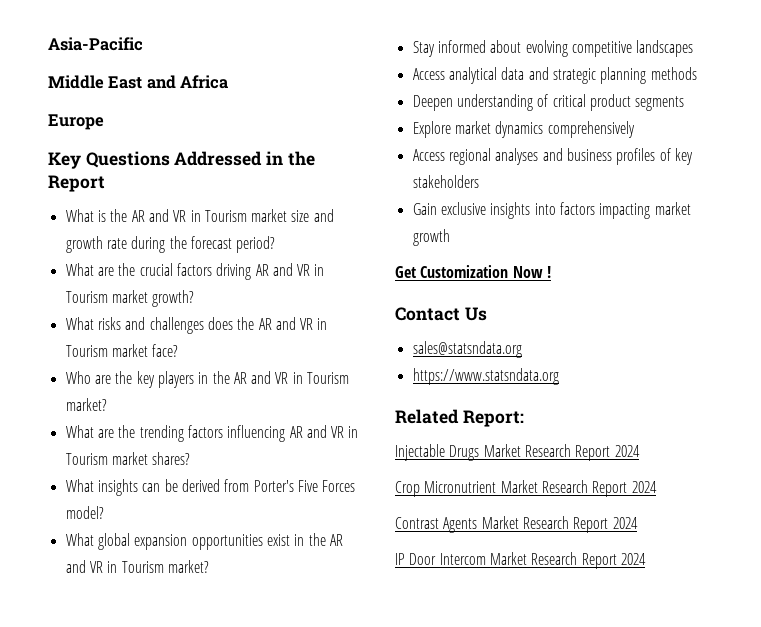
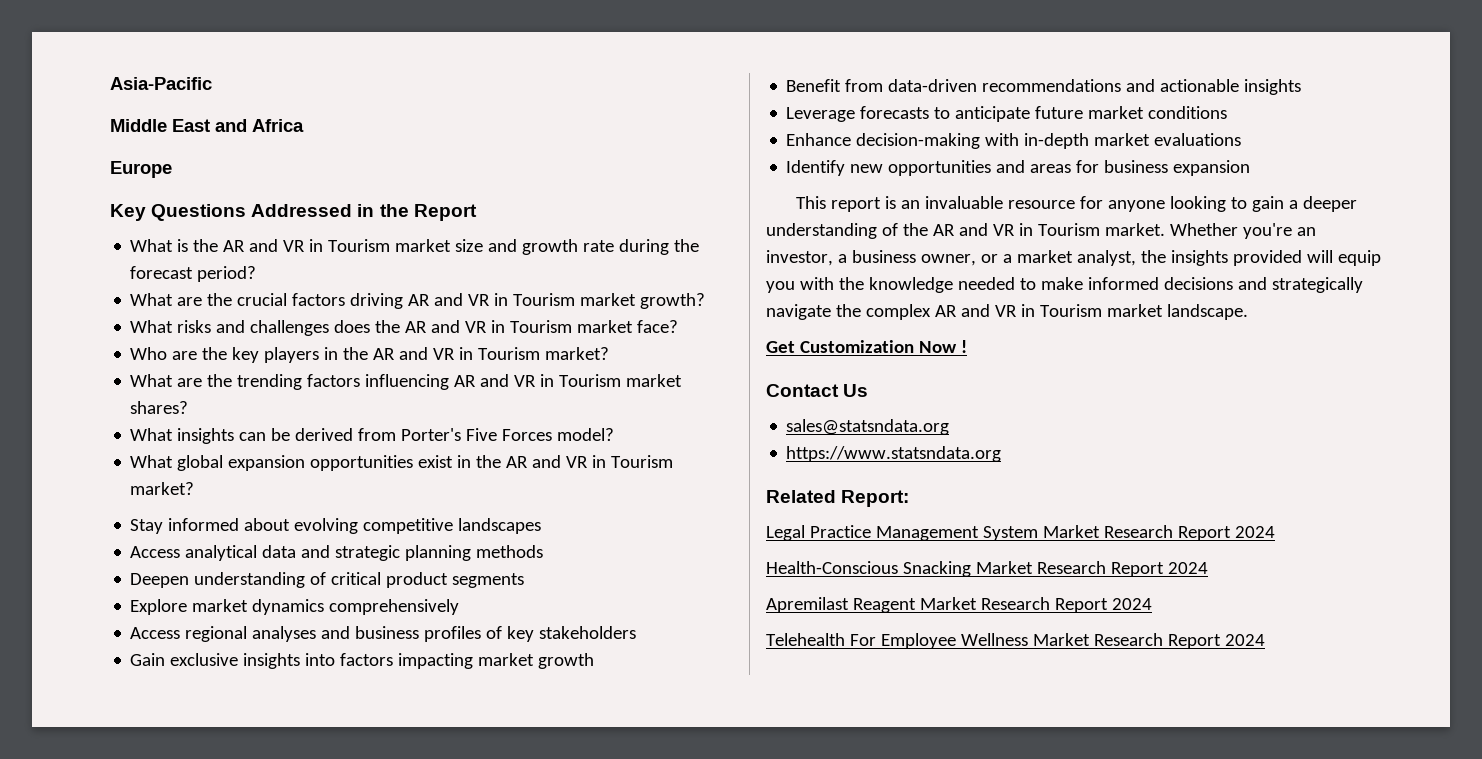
(450, 237) none -> [786,79,1302,95] [786,106,1228,122] [786,133,1242,149] [786,160,1251,176] [795,196,1357,212] [766,223,1316,239] [766,250,1381,266] [766,277,1363,293] [766,304,1248,320] // Benefit from data-driven recommendations and actionable insights // Leverage forecasts to anticipate future market conditions // Enhance decision-making with in-depth market evaluations // Identify new opportunities and areas for business expansion // This report is an invaluable resource for anyone looking to gain a deeper understanding of the AR and VR in Tourism market. Whether you're an investor, a business owner, or a market analyst, the insights provided will equip you with the knowledge needed to make informed decisions and strategically navigate the complex AR and VR in Tourism market landscape.
[395,444,640,461] [395,480,657,497] [395,516,638,533] [395,553,486,565] Injectable Drugs Market Research Report 2024 // Crop Micronutrient Market Research Report 2024 // Contrast Agents Market Research Report 2024 // IP Door Intercom -> [766,525,1275,541] [766,561,1208,577] [766,597,1152,613] [766,633,1028,649] Legal Practice Management System Market Research Report 2024 // Health-Conscious Snacking Market Research Report 2024 // Apremilast Reagent Market Research Report 2024 // Telehealth For Employee Wellness

